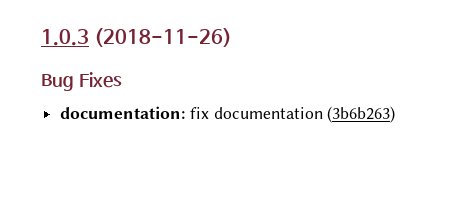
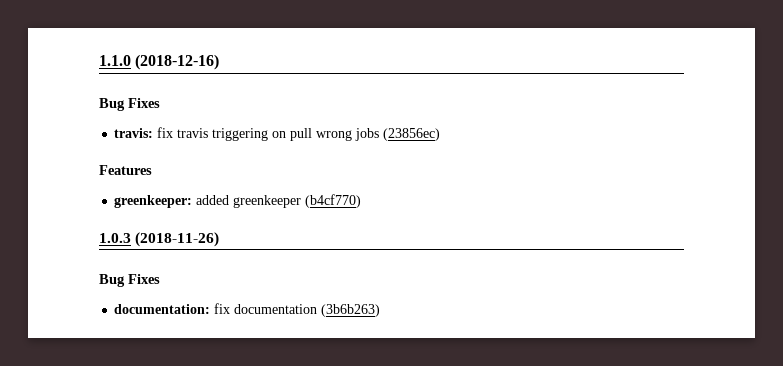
(41, 37) none -> [99,54,220,70] [99,98,160,111] [114,127,441,141] [99,165,152,175] [114,194,362,208] 1.1.0 (2018-12-16) // Bug Fixes // travis: fix travis triggering on pull wrong jobs (23856ec) // Features // greenkeeper: added greenkeeper (b4cf770) //

